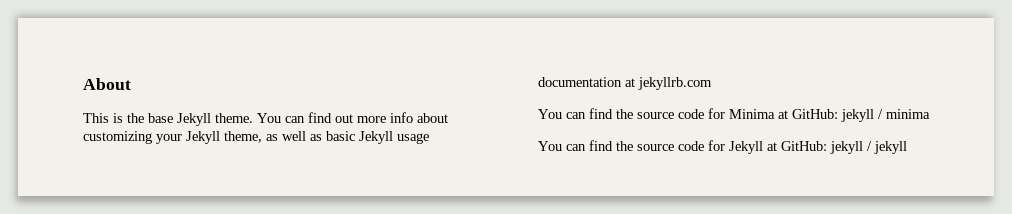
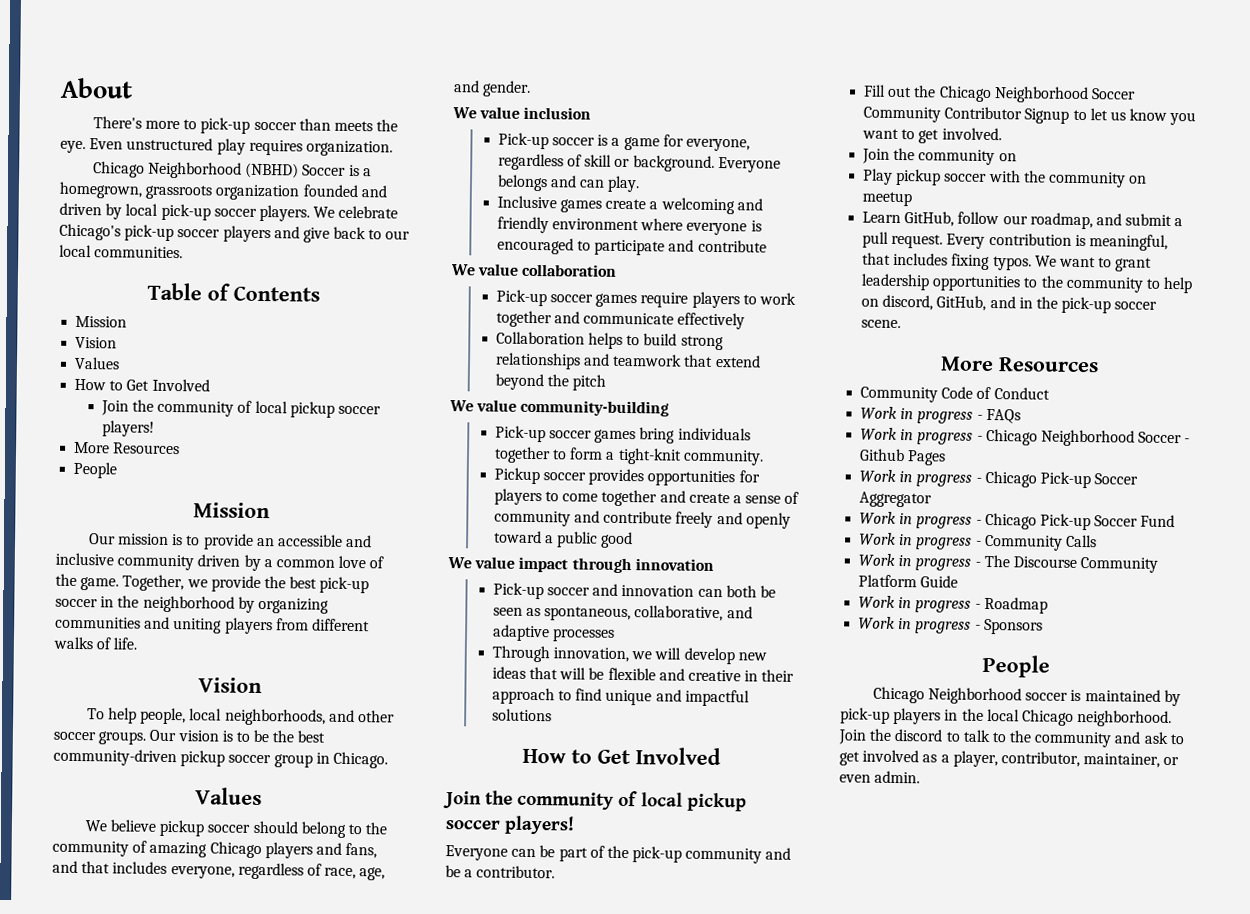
[83,112,448,126] [83,131,429,144] [538,77,712,90] [538,108,930,122] [538,140,907,154] This is the base Jekyll theme. You can find out more info about customizing your Jekyll theme, as well as basic Jekyll usage documentation at jekyllrb.com // You can find the source code for Minima at GitHub: jekyll / minima // You can find the source code for Jekyll at GitHub: jekyll / jekyll -> [92,116,399,134] [60,137,393,157] [92,161,372,179] [59,181,387,201] [59,202,399,222] [59,223,411,243] [59,244,184,259] [147,282,320,302] [75,315,128,328] [75,336,118,349] [74,356,121,370] [74,378,210,392] [100,399,381,418] [101,420,155,437] [74,441,181,455] [73,461,118,479] [193,502,270,519] [88,533,373,550] [55,552,385,572] [55,573,370,594] [55,595,329,614] [55,616,370,635] [53,636,138,650] [197,677,262,694] [86,707,396,726] [53,729,326,745] [53,748,388,769] [195,787,262,806] [84,819,388,838] [52,840,378,859] [52,860,386,881] [454,80,532,97] [452,106,592,120] [497,132,750,152] [497,153,781,173] [496,174,641,193] [496,195,763,215] [496,216,762,236] [496,237,767,256] [450,263,618,277] [495,289,796,309] [495,310,746,330] [495,331,724,351] [494,352,761,370] [494,373,607,391] [449,399,670,417] [494,425,751,444] [493,446,764,466] [493,467,760,487] [493,488,800,507] [493,510,791,529] [493,530,634,549] [447,556,714,574] [492,582,776,600] [492,605,753,622] [491,624,616,642] [491,645,767,665] [491,666,795,682] [491,687,750,707] [491,708,552,722] [522,747,721,766] [443,790,747,812] [445,815,576,835] [445,845,792,864] [445,865,556,879] [863,84,1136,104] [863,106,1197,126] [862,127,1002,144] [862,147,1017,166] [863,168,1148,188] [862,191,913,207] [862,211,1184,230] [862,231,1168,251] [862,252,1153,272] [861,273,1194,294] [861,294,1158,314] [861,319,902,329] [939,356,1099,373] [860,386,1050,403] [860,406,1021,424] [860,427,1191,447] [859,448,947,466] [859,469,1139,489] [859,491,933,508] [859,511,1176,531] [859,532,1097,551] [858,553,1159,573] [858,574,959,588] [858,595,1048,614] [858,616,1043,635] [981,654,1050,678] [872,686,1181,707] [840,707,1173,728] [838,728,1184,748] [839,749,1180,768] [839,770,921,784] There's more to pick-up soccer than meets the eye. Even unstructured play requires organization. // Chicago Neighborhood (NBHD) Soccer is a homegrown, grassroots organization founded and driven by local pick-up soccer players. We celebrate Chicago's pick-up soccer players and give back to our local communities. // Table of Contents // Mission // Vision // Values // How to Get Involved // Join the community of local pickup soccer players! // More Resources // People // Mission // Our mission is to provide an accessible and inclusive community driven by a common love of the game. Together, we provide the best pick-up soccer in the neighborhood by organizing communities and uniting players from different walks of life. // Vision // To help people, local neighborhoods, and other soccer groups. Our vision is to be the best community-driven pickup soccer group in Chicago. // Values // We believe pickup soccer should belong to the community of amazing Chicago players and fans, and that includes everyone, regardless of race, age, and gender. // We value inclusion // Pick-up soccer is a game for everyone, regardless of skill or background. Everyone belongs and can play. // Inclusive games create a welcoming and friendly environment where everyone is encouraged to participate and contribute // We value collaboration // Pick-up soccer games require players to work together and communicate effectively // Collaboration helps to build strong relationships and teamwork that extend beyond the pitch // We value community-building // Pick-up soccer games bring individuals together to form a tight-knit community. // Pickup soccer provides opportunities for players to come together and create a sense of community and contribute freely and openly toward a public good // We value impact through innovation // Pick-up soccer and innovation can both be seen as spontaneous, collaborative, and adaptive processes // Through innovation, we will develop new ideas that will be flexible and creative in their approach to find unique and impactful solutions // How to Get Involved // Join the community of local pickup soccer players! // Everyone can be part of the pick-up community and be a contributor. // Fill out the Chicago Neighborhood Soccer Community Contributor Signup to let us know you want to get involved. // Join the community on // Play pickup soccer with the community on meetup // Learn GitHub, follow our roadmap, and submit a pull request. Every contribution is meaningful, that includes fixing typos. We want to grant leadership opportunities to the community to help on discord, GitHub, and in the pick-up soccer scene. // More Resources // Community Code of Conduct // Work in progress - FAQs // Work in progress - Chicago Neighborhood Soccer - Github Pages // Work in progress - Chicago Pick-up Soccer Aggregator // Work in progress - Chicago Pick-up Soccer Fund // Work in progress - Community Calls // Work in progress - The Discourse Community Platform Guide // Work in progress - Roadmap // Work in progress - Sponsors // People // Chicago Neighborhood soccer is maintained by pick-up players in the local Chicago neighborhood. Join the discord to talk to the community and ask to get involved as a player, contributor, maintainer, or even admin.

